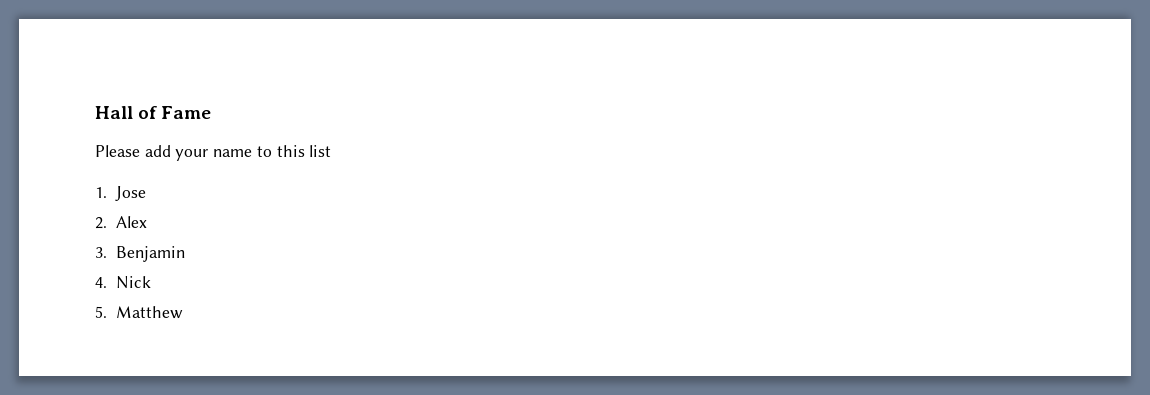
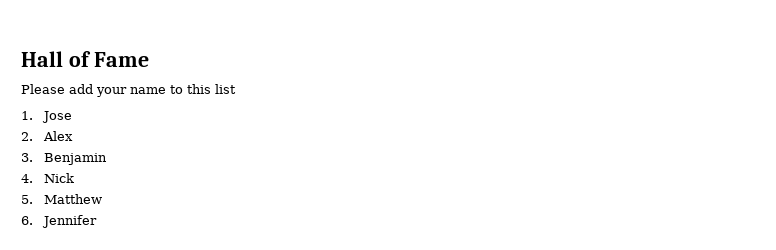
(183, 312) none -> [21,215,97,228] // 6. Jennifer

